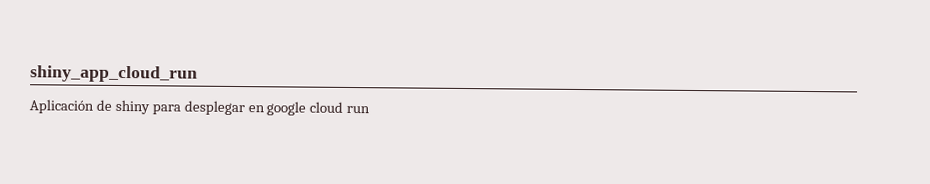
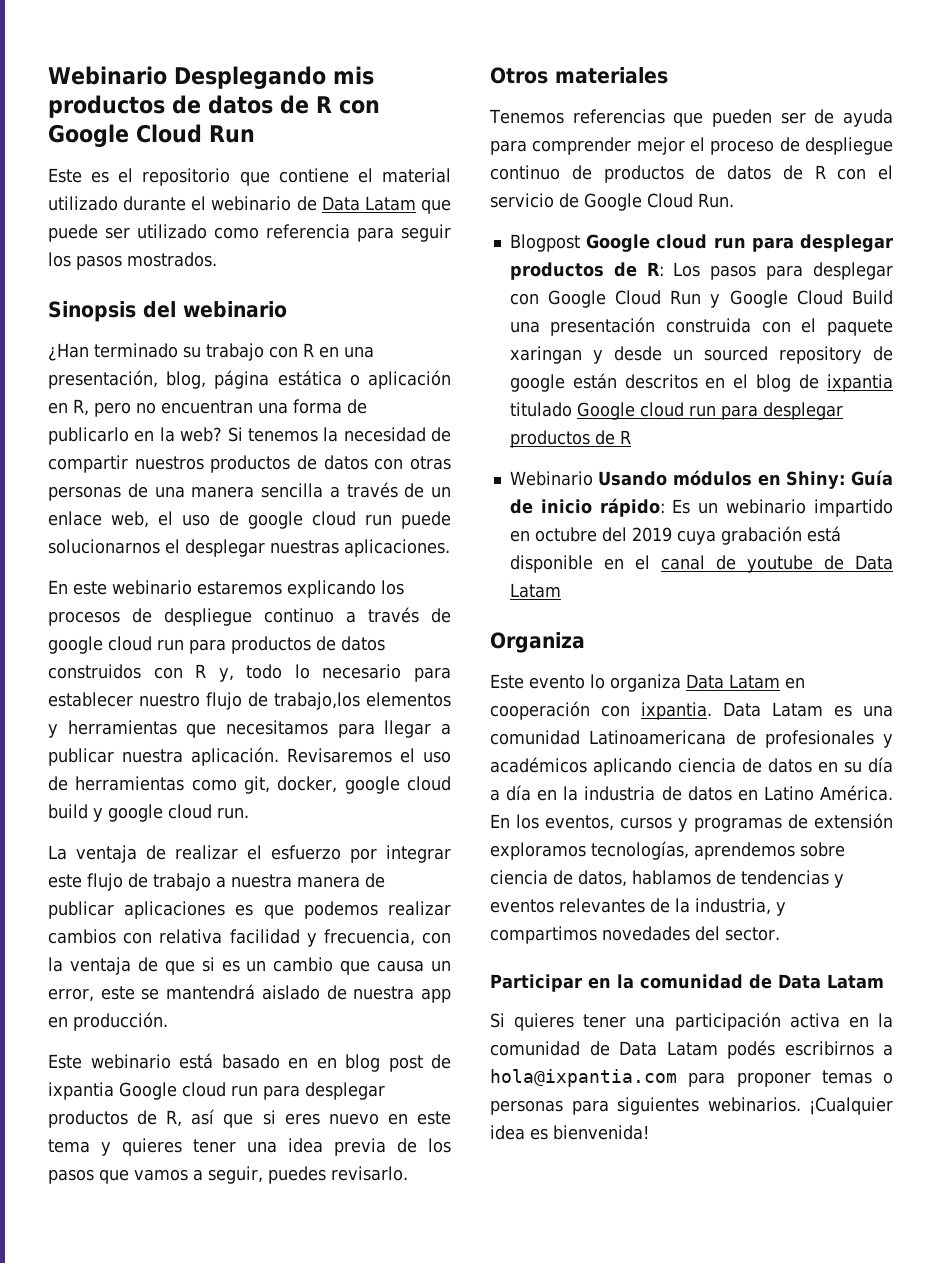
[30,65,198,83] [29,99,371,116] shiny_app_cloud_run // Aplicación de shiny para desplegar en google cloud run -> [48,66,374,89] [48,95,380,118] [48,124,255,147] [48,168,451,186] [48,196,452,214] [48,224,451,242] [48,252,217,270] [48,301,287,322] [48,343,374,361] [48,370,451,389] [48,399,367,417] [48,427,451,445] [48,455,452,473] [48,482,451,501] [48,511,451,529] [48,539,450,557] [48,580,404,598] [48,607,451,626] [48,636,385,654] [48,664,451,682] [48,692,451,710] [48,720,452,738] [48,747,452,766] [48,776,451,794] [48,804,249,822] [48,845,451,863] [48,873,385,891] [48,901,451,919] [48,929,452,947] [48,957,451,975] [48,984,452,1003] [48,1012,168,1031] [48,1053,451,1072] [48,1082,385,1100] [48,1109,451,1128] [48,1138,451,1156] [48,1166,408,1184] [490,67,668,84] [489,109,893,127] [490,137,893,155] [490,165,893,183] [490,193,734,211] [509,234,893,252] [509,262,893,280] [509,290,893,308] [509,317,893,336] [509,346,893,364] [509,373,893,392] [509,402,843,420] [509,430,631,448] [509,470,893,489] [509,498,893,517] [509,526,841,545] [509,555,893,573] [509,583,561,598] [490,632,585,653] [490,674,805,692] [490,701,893,720] [490,730,893,748] [490,757,893,776] [490,785,893,801] [490,813,893,832] [490,841,845,860] [490,870,844,888] [490,898,786,916] [490,926,780,944] [490,974,884,992] [490,1012,893,1031] [490,1040,893,1059] [490,1069,893,1087] [490,1097,893,1115] [490,1125,649,1140] Webinario Desplegando mis productos de datos de R con Google Cloud Run // Este es el repositorio que contiene el material utilizado durante el webinario de Data Latam que puede ser utilizado como referencia para seguir los pasos mostrados. // Sinopsis del webinario // ¿Han terminado su trabajo con R en una presentación, blog, página estática o aplicación en R, pero no encuentran una forma de publicarlo en la web? Si tenemos la necesidad de compartir nuestros productos de datos con otras personas de una manera sencilla a través de un enlace web, el uso de google cloud run puede solucionarnos el desplegar nuestras aplicaciones. // En este webinario estaremos explicando los procesos de despliegue continuo a través de google cloud run para productos de datos construidos con R y, todo lo necesario para establecer nuestro flujo de trabajo,los elementos y herramientas que necesitamos para llegar a publicar nuestra aplicación. Revisaremos el uso de herramientas como git, docker, google cloud build y google cloud run. // La ventaja de realizar el esfuerzo por integrar este flujo de trabajo a nuestra manera de publicar aplicaciones es que podemos realizar cambios con relativa facilidad y frecuencia, con la ventaja de que si es un cambio que causa un error, este se mantendrá aislado de nuestra app en producción. // Este webinario está basado en en blog post de ixpantia Google cloud run para desplegar productos de R, así que si eres nuevo en este tema y quieres tener una idea previa de los pasos que vamos a seguir, puedes revisarlo. // Otros materiales // Tenemos referencias que pueden ser de ayuda para comprender mejor el proceso de despliegue continuo de productos de datos de R con el servicio de Google Cloud Run. // Blogpost Google cloud run para desplegar productos de R: Los pasos para desplegar con Google Cloud Run y Google Cloud Build una presentación construida con el paquete xaringan y desde un sourced repository de google están descritos en el blog de ixpantia titulado Google cloud run para desplegar productos de R // Webinario Usando módulos en Shiny: Guía de inicio rápido: Es un webinario impartido en octubre del 2019 cuya grabación está disponible en el canal de youtube de Data Latam // Organiza // Este evento lo organiza Data Latam en cooperación con ixpantia. Data Latam es una comunidad Latinoamericana de profesionales y académicos aplicando ciencia de datos en su día a día en la industria de datos en Latino América. En los eventos, cursos y programas de extensión exploramos tecnologías, aprendemos sobre ciencia de datos, hablamos de tendencias y eventos relevantes de la industria, y compartimos novedades del sector. // Participar en la comunidad de Data Latam // Si quieres tener una participación activa en la comunidad de Data Latam podés escribirnos a hola@ixpantia.com para proponer temas o personas para siguientes webinarios. ¡Cualquier idea es bienvenida!

